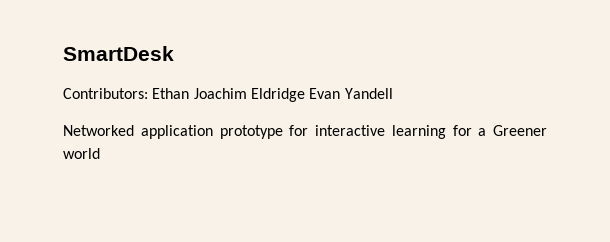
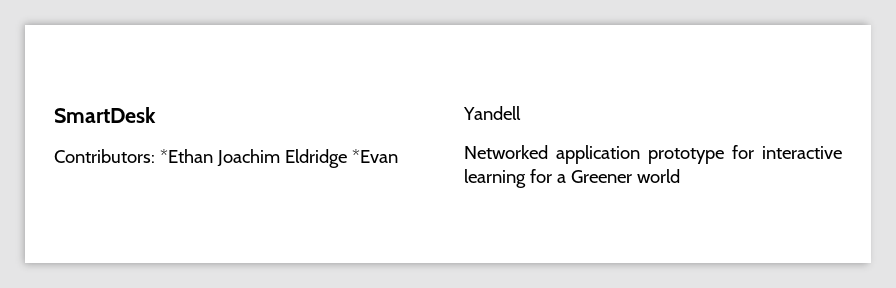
[152,88,190,99] Ethan -> [159,149,213,163] *Ethan
[309,88,341,99] Evan -> [351,149,398,163] *Evan

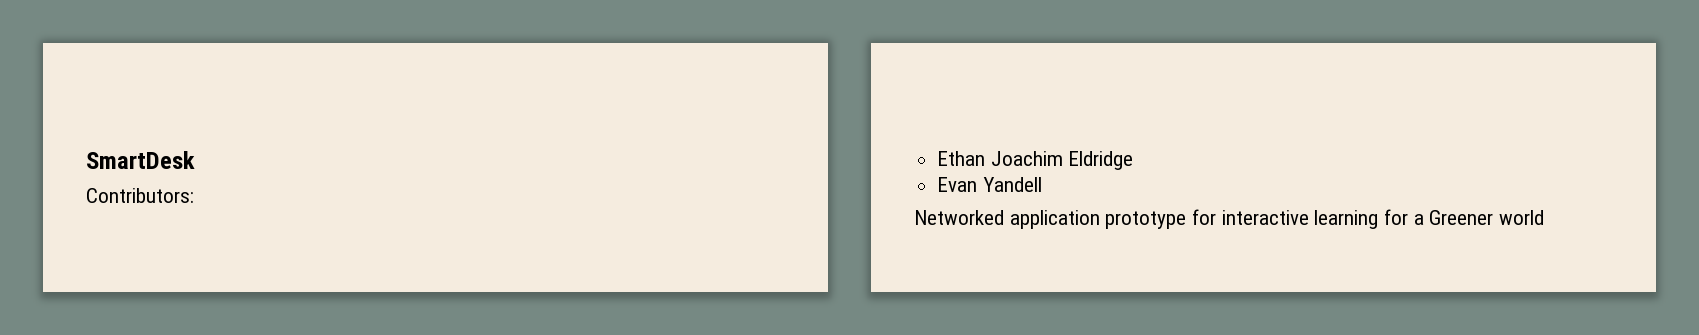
[159,149,213,163] *Ethan -> [937,151,986,166] // Ethan
[351,149,398,163] *Evan -> [937,177,978,192] // Evan

